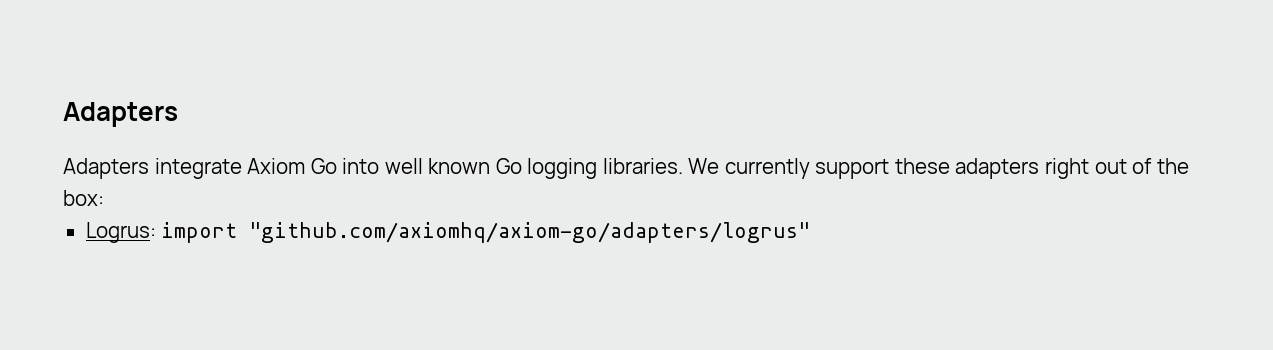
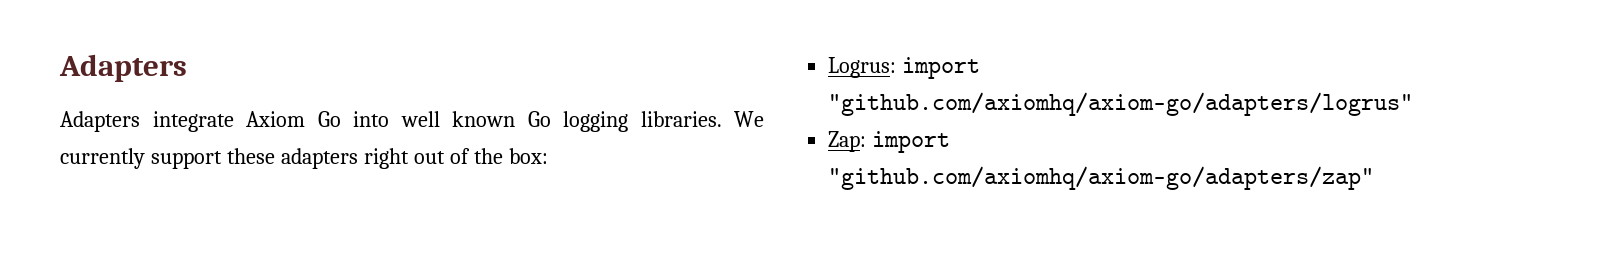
(811, 232) none -> [828,131,951,153] [828,166,1375,190] // Zap: import "github.com/axiomhq/axiom-go/adapters/zap"

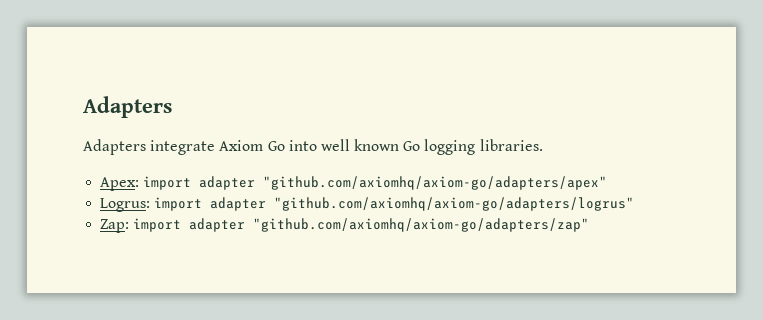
[734,111,764,127] [60,148,548,169] We currently support these adapters right out of the box: -> [100,176,608,191] // Apex: import adapter "github.com/axiomhq/axiom-go/adapters/apex"
(981, 68) none -> [210,197,267,211] adapter
(951, 142) none -> [189,218,246,232] adapter

